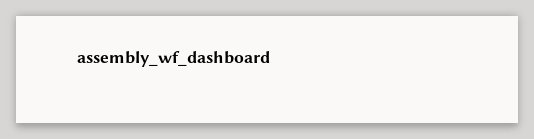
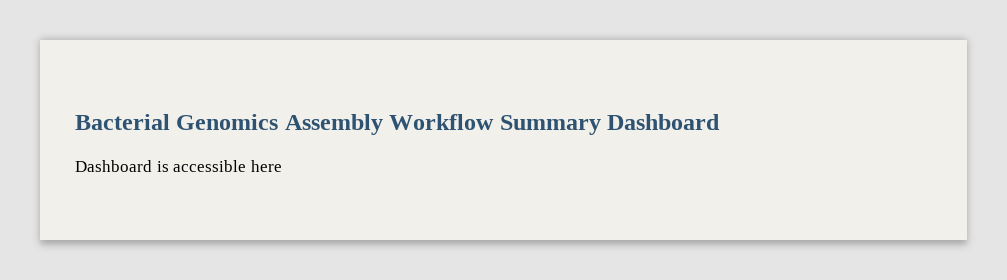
[77,51,270,67] assembly_wf_dashboard -> [75,114,721,135] [75,160,282,172] Bacterial Genomics Assembly Workflow Summary Dashboard // Dashboard is accessible here

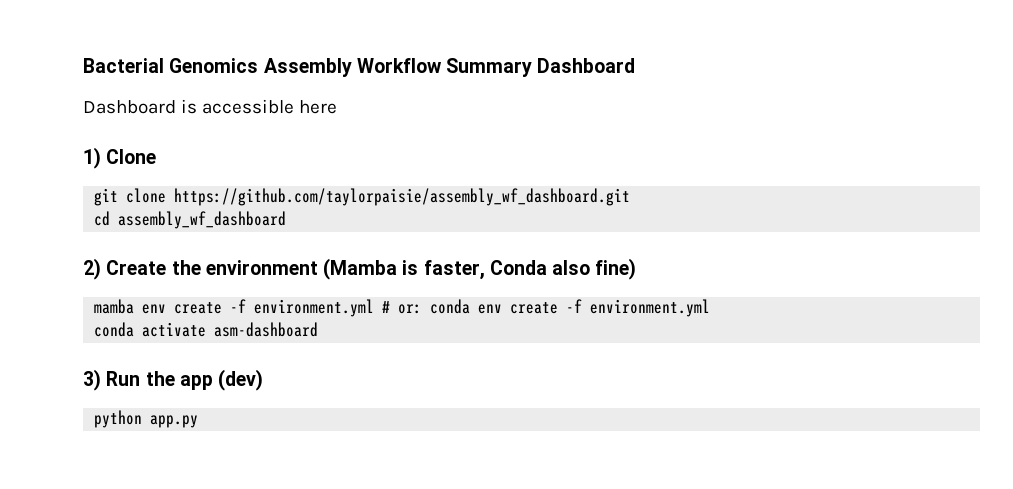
(282, 166) none -> [83,147,157,169] [94,188,631,206] [94,211,287,229] [83,258,637,280] [94,299,711,317] [94,322,319,337] [83,369,264,391] [94,410,199,428] // 1) Clone // git clone https://github.com/taylorpaisie/assembly_wf_dashboard.git // cd assembly_wf_dashboard // 2) Create the environment (Mamba is faster, Conda also fine) // mamba env create -f environment.yml # or: conda env create -f environment.yml // conda activate asm-dashboard // 3) Run the app (dev) // python app.py

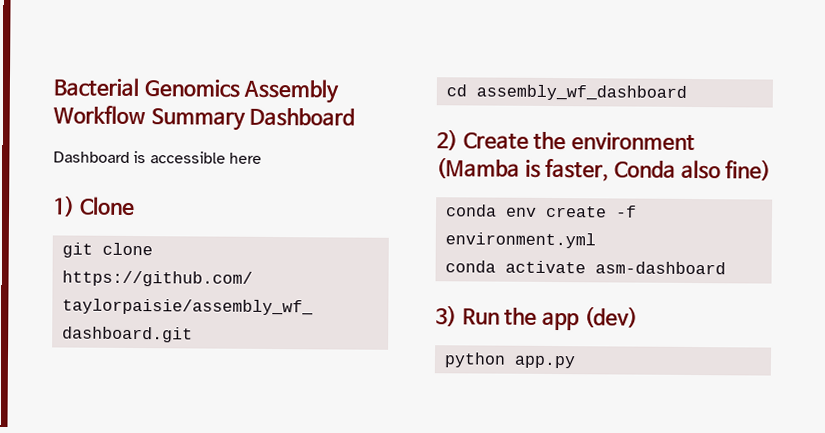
[94,299,423,317] mamba env create -f environment.yml # or: -> (772, 170) none

